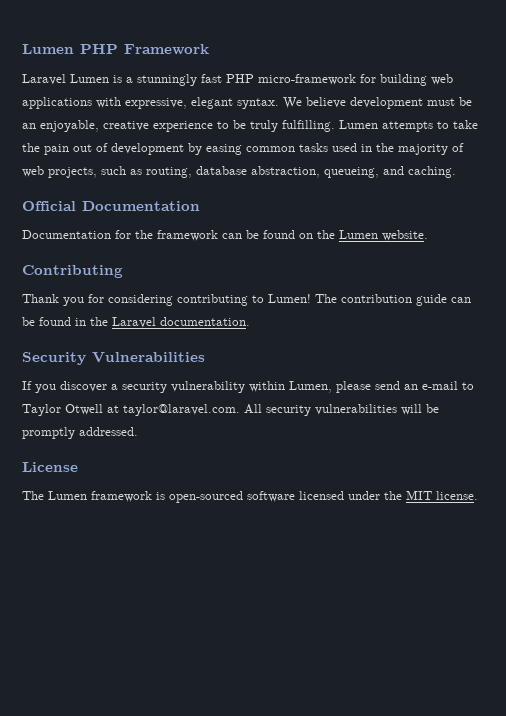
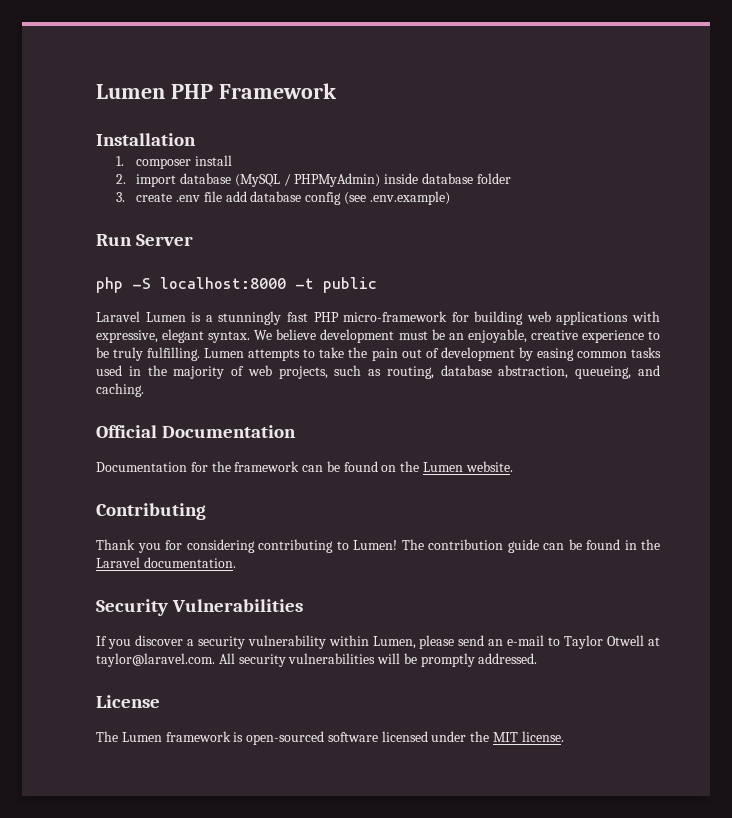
(209, 49) none -> [96,133,196,146] [116,155,233,169] [116,173,511,187] [116,191,450,205] [96,234,194,246] [96,277,377,293] // Installation // 1. composer install // 2. import database (MySQL / PHPMyAdmin) inside database folder // 3. create .env file add database config (see .env.example) // Run Server // php -S localhost:8000 -t public

